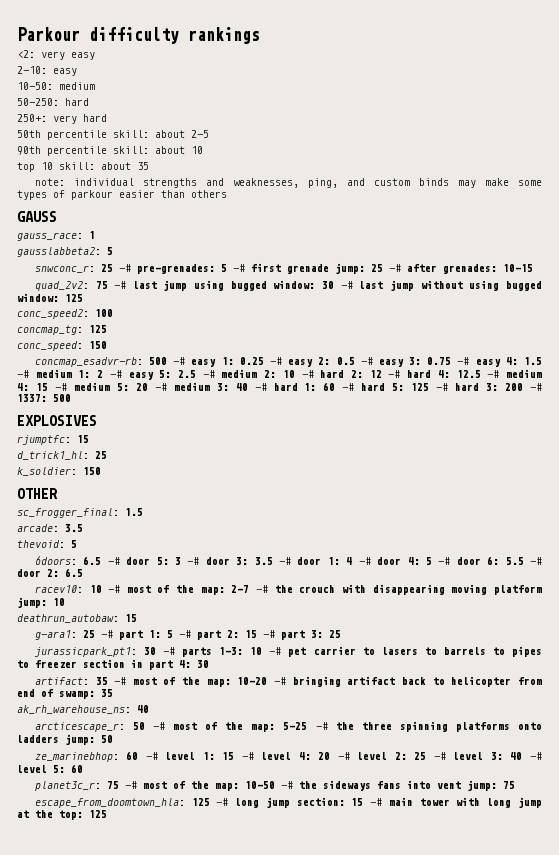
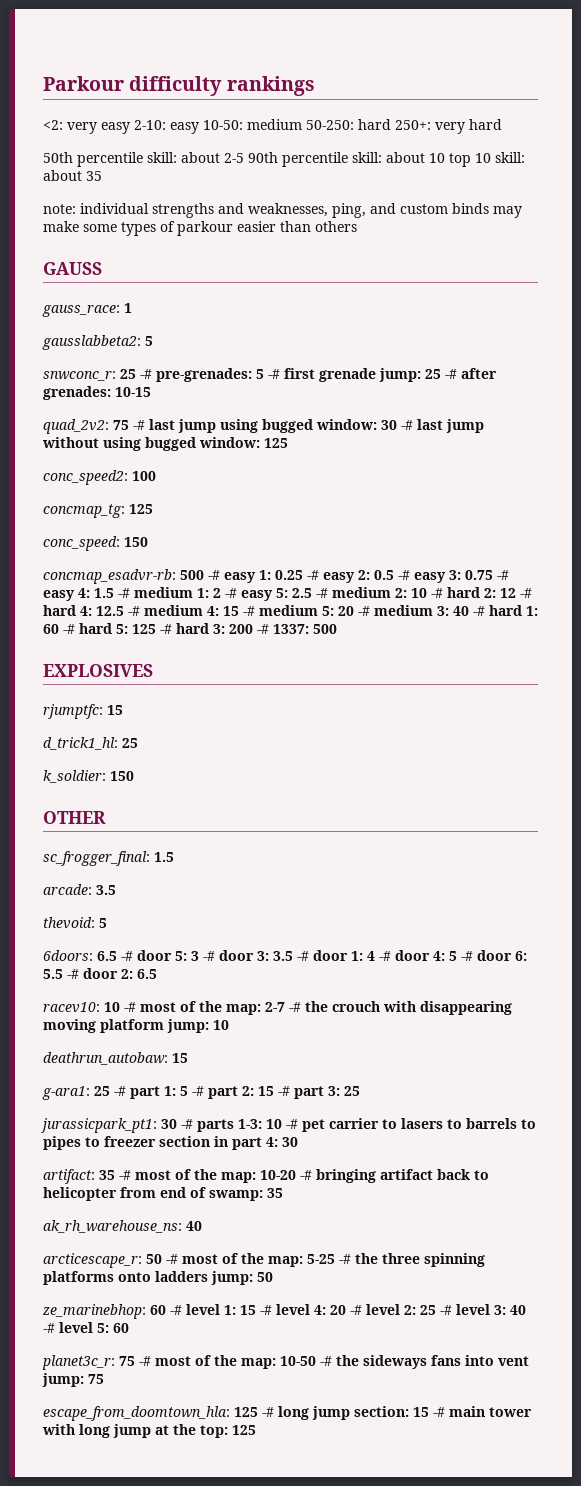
(95, 56) // -> (130, 128) none
(77, 72) // -> (199, 128) none
(95, 86) // -> (302, 124) none
(89, 102) // -> (391, 124) none
(209, 134) // -> (244, 158) none
(203, 150) // -> (445, 158) none

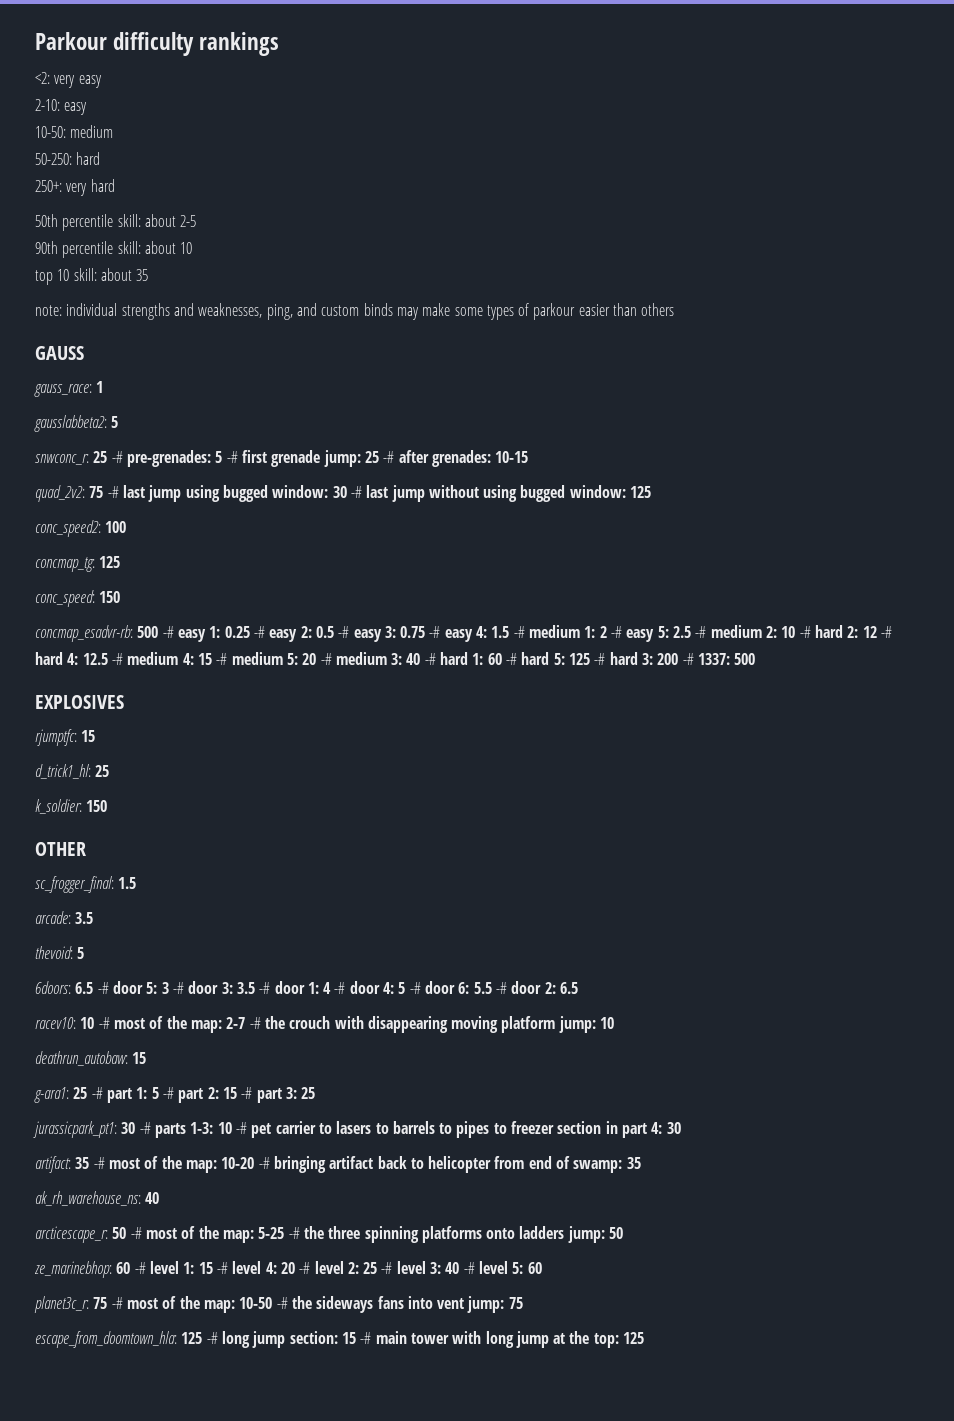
(130, 128) none -> (102, 81) //
(199, 128) none -> (88, 108) //
(302, 124) none -> (114, 131) //
(391, 124) none -> (101, 158) //
(244, 158) none -> (197, 221) //
(445, 158) none -> (193, 248) //

